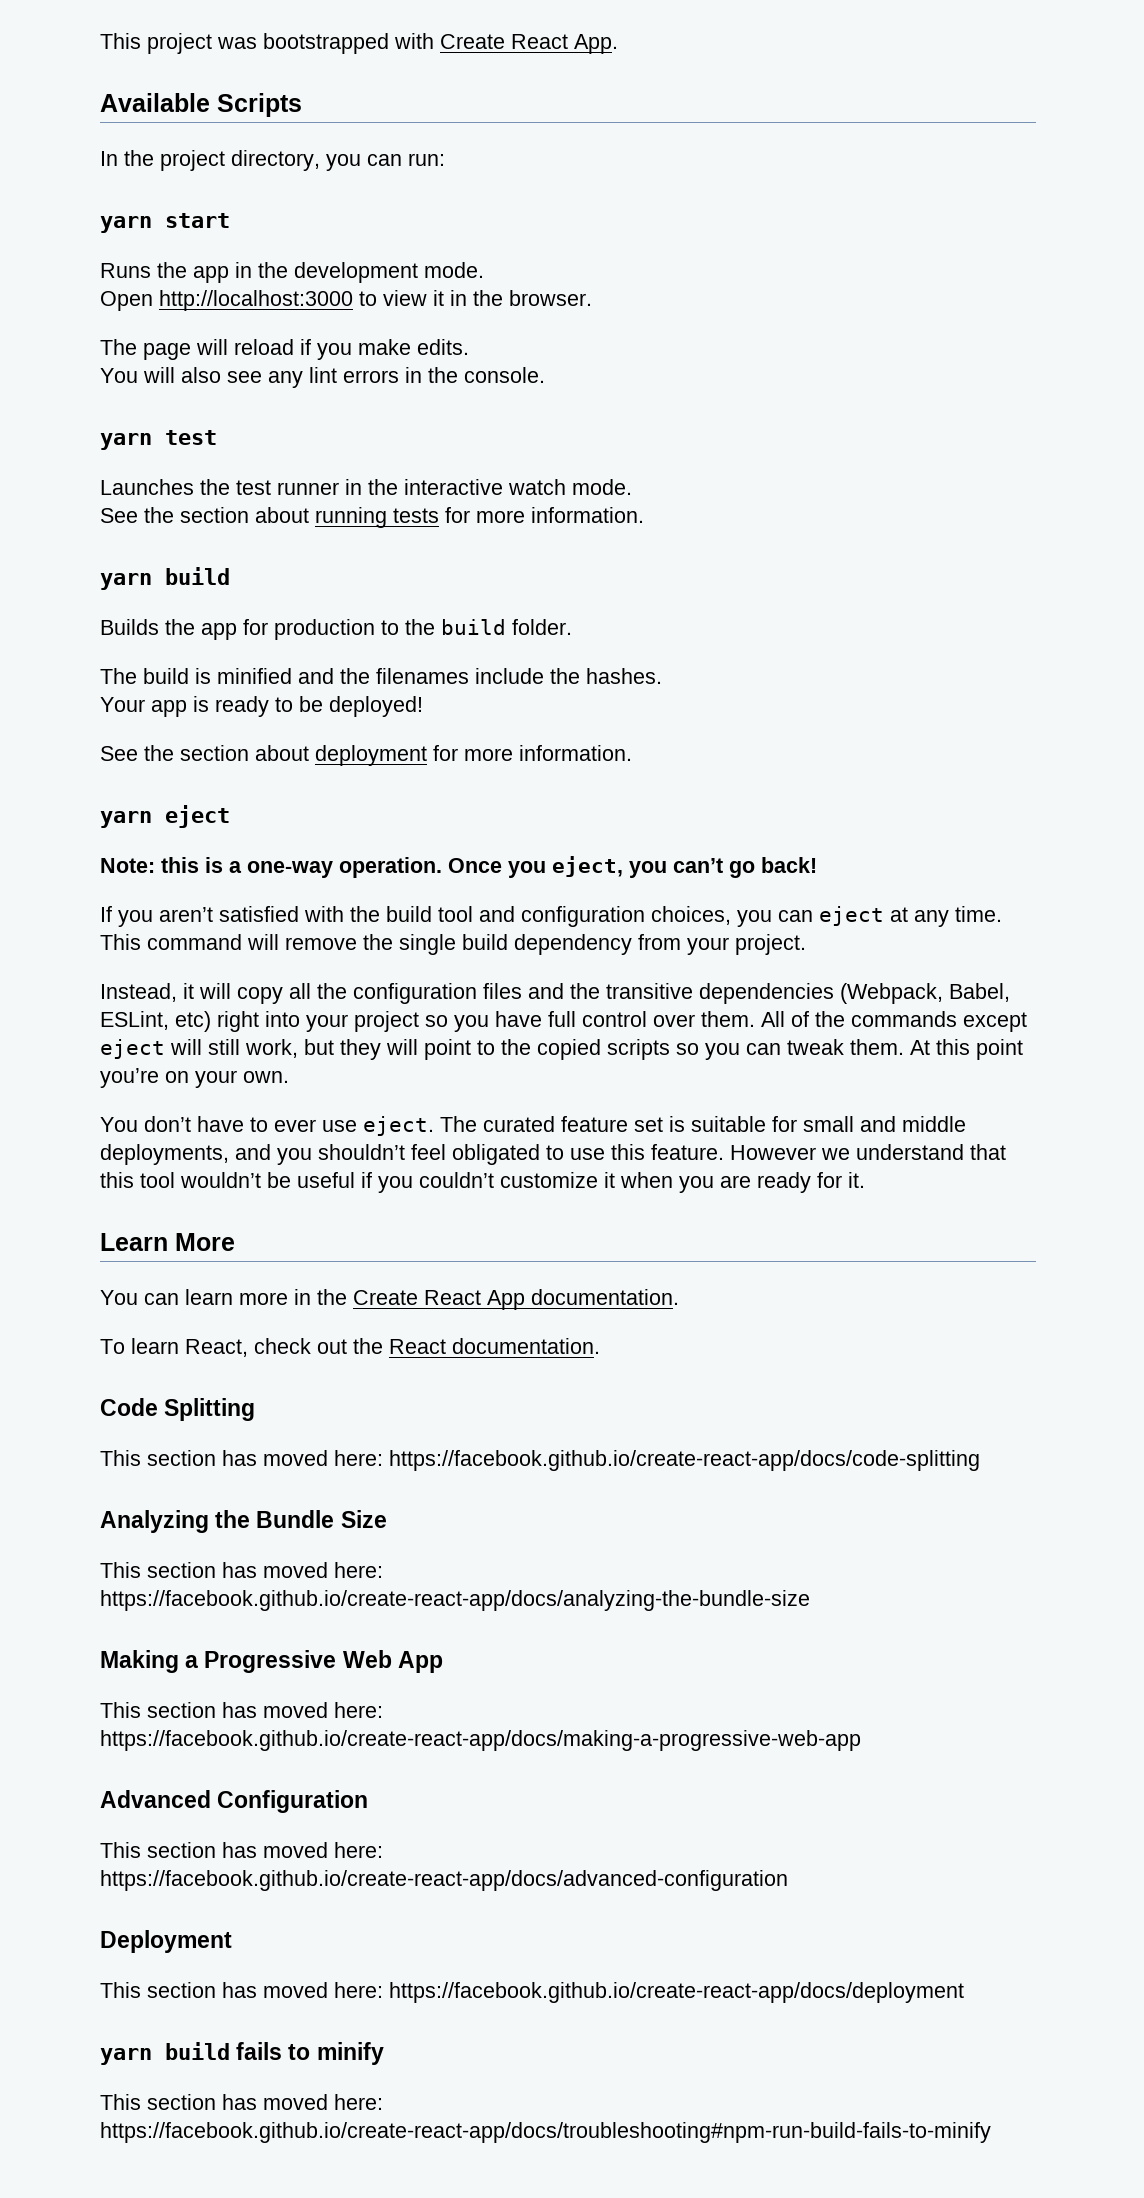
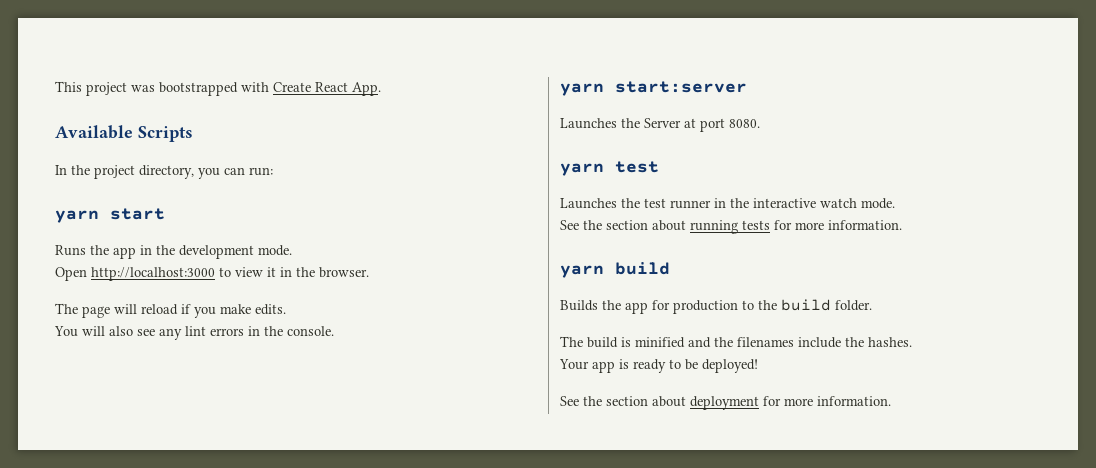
(545, 375) none -> [560,81,747,96] [560,118,760,132] // yarn start:server // Launches the Server at port 8080.
[100,805,230,828] [100,856,817,878] [100,906,1002,927] [100,934,806,955] [100,983,1010,1004] [100,1011,1027,1032] [100,1039,1023,1060] [100,1068,289,1088] [100,1116,966,1136] [100,1144,1006,1165] [100,1172,865,1193] [100,1233,235,1251] [100,1289,679,1310] [100,1338,600,1357] [100,1398,256,1421] [100,1450,980,1471] [100,1510,387,1533] [100,1562,383,1578] [100,1590,810,1611] [100,1650,443,1673] [100,1702,383,1718] [100,1730,861,1751] [100,1790,369,1813] [100,1842,383,1858] [100,1870,788,1891] [100,1930,232,1953] [100,1982,964,2003] [100,2042,384,2065] [100,2094,383,2110] [100,2122,991,2143] // yarn eject // Note: this is a one-way operation. Once you eject, you can’t go back! // If you aren’t satisfied with the build tool and configuration choices, you can eject at any time. This command will remove the single build dependency from your project. // Instead, it will copy all the configuration files and the transitive dependencies (Webpack, Babel, ESLint, etc) right into your project so you have full control over them. All of the commands except eject will still work, but they will point to the copied scripts so you can tweak them. At this point you’re on your own. // You don’t have to ever use eject. The curated feature set is suitable for small and middle deployments, and you shouldn’t feel obligated to use this feature. However we understand that this tool wouldn’t be useful if you couldn’t customize it when you are ready for it. // Learn More // You can learn more in the Create React App documentation. // To learn React, check out the React documentation. // Code Splitting // This section has moved here: https://facebook.github.io/create-react-app/docs/code-splitting // Analyzing the Bundle Size // This section has moved here: https://facebook.github.io/create-react-app/docs/analyzing-the-bundle-size // Making a Progressive Web App // This section has moved here: https://facebook.github.io/create-react-app/docs/making-a-progressive-web-app // Advanced Configuration // This section has moved here: https://facebook.github.io/create-react-app/docs/advanced-configuration // Deployment // This section has moved here: https://facebook.github.io/create-react-app/docs/deployment // yarn build fails to minify // This section has moved here: https://facebook.github.io/create-react-app/docs/troubleshooting#npm-run-build-fails-to-minify -> (891, 401) none

